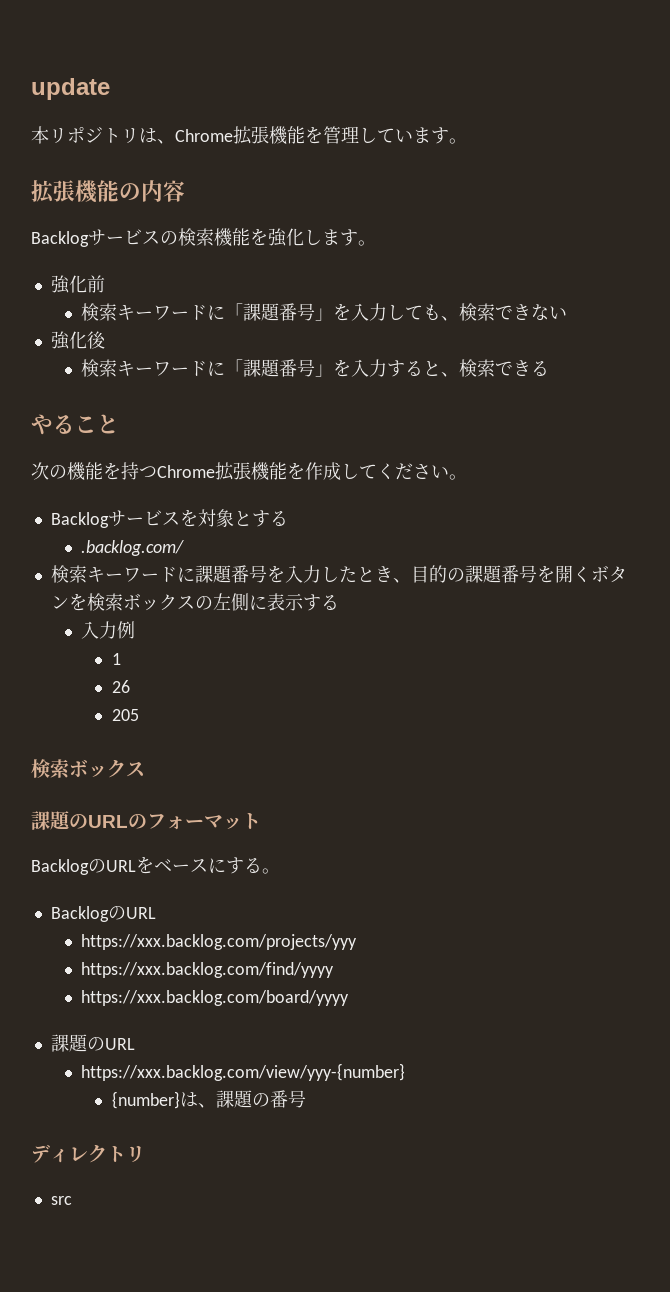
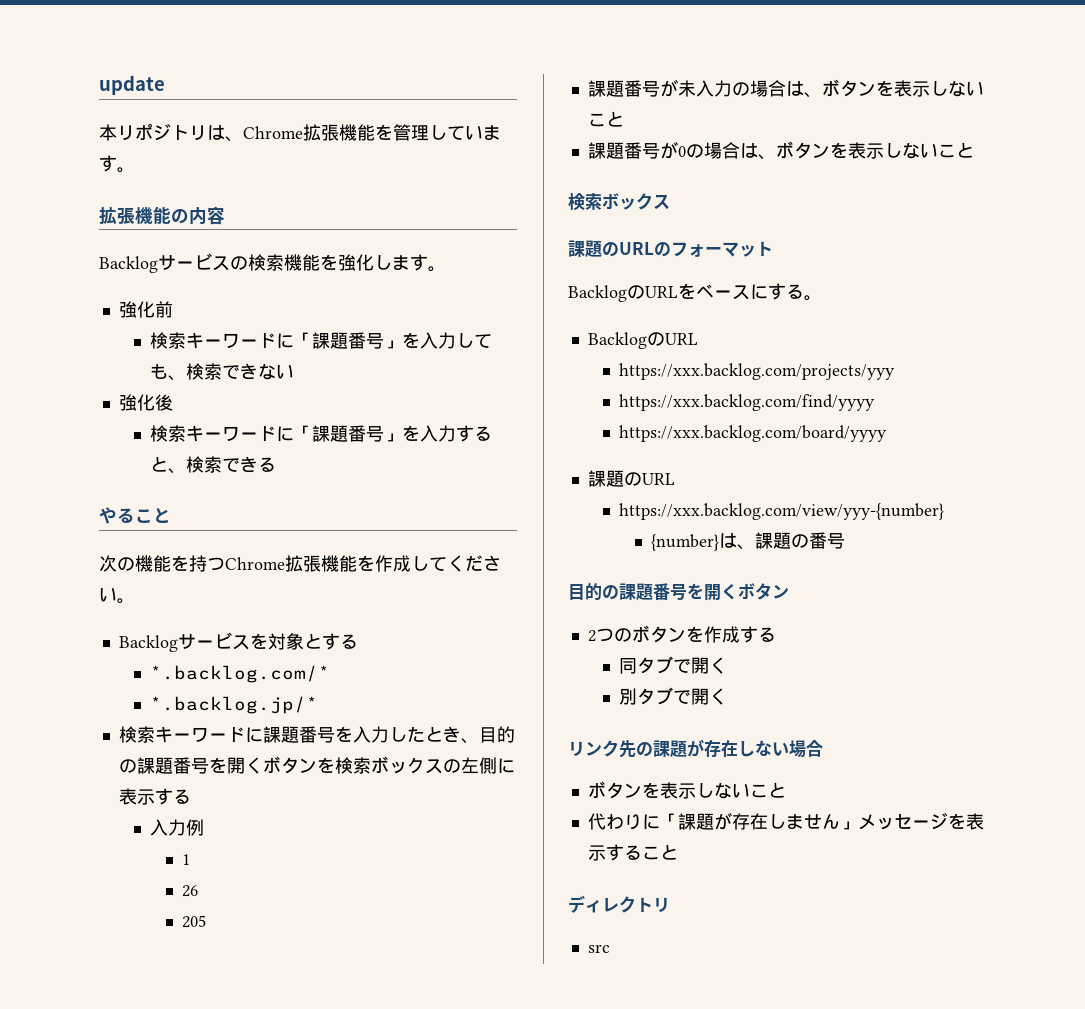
[81,540,185,556] .backlog.com/ -> [150,665,331,683] [150,696,319,714] *.backlog.com/* // *.backlog.jp/*
(139, 715) none -> [587,79,984,98] [587,111,624,127] [587,141,974,160] // 課題番号が未入力の場合は、ボタンを表示しないこと // 課題番号が0の場合は、ボタンを表示しないこと
(306, 1099) none -> [568,583,789,601] [587,625,776,643] [619,656,728,674] [619,687,728,705] [568,739,823,758] [587,781,786,799] [587,812,984,830] [587,844,678,861] // 目的の課題番号を開くボタン // 2つのボタンを作成する // 同タブで開く // 別タブで開く // リンク先の課題が存在しない場合 // ボタンを表示しないこと // 代わりに「課題が存在しません」メッセージを表示すること

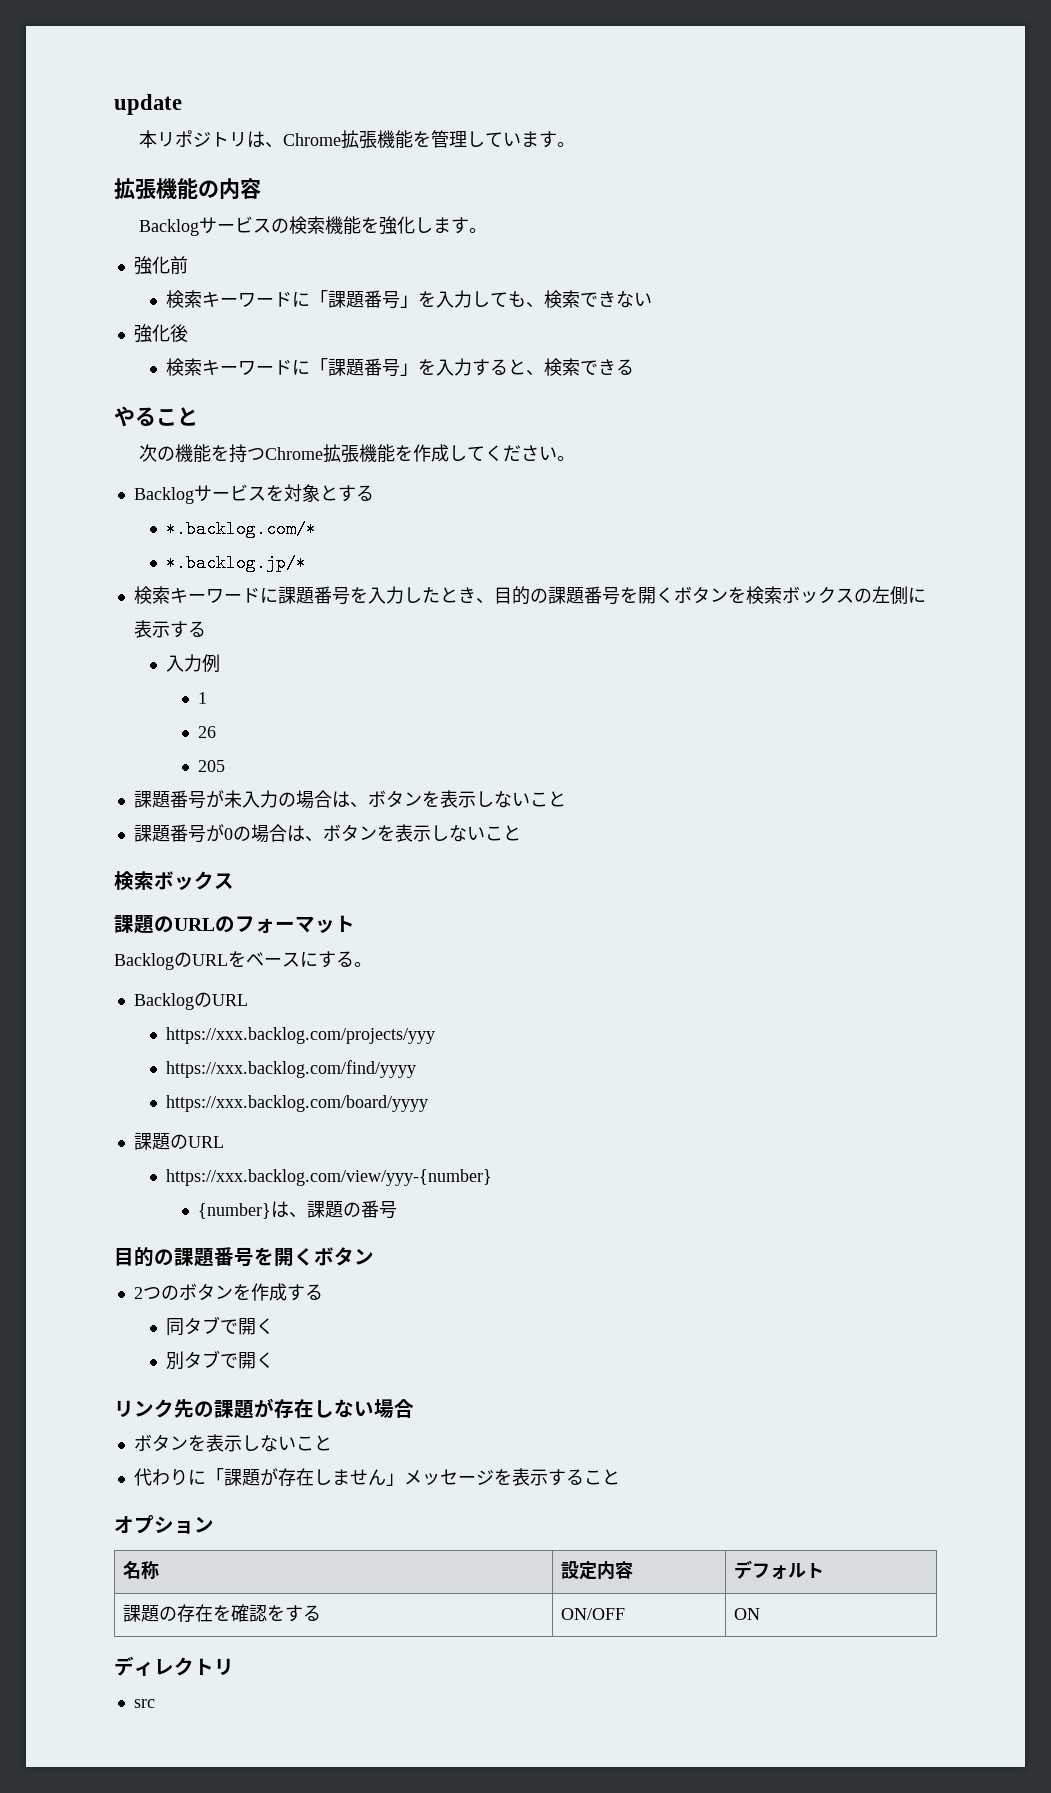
(678, 852) none -> [114,1515,214,1534] [123,1561,160,1580] [561,1561,634,1580] [734,1560,825,1579] [123,1604,322,1622] [561,1608,626,1620] [734,1608,761,1620] // オプション // 名称 | 設定内容 | デフォルト // 課題の存在を確認をする | ON/OFF | ON

